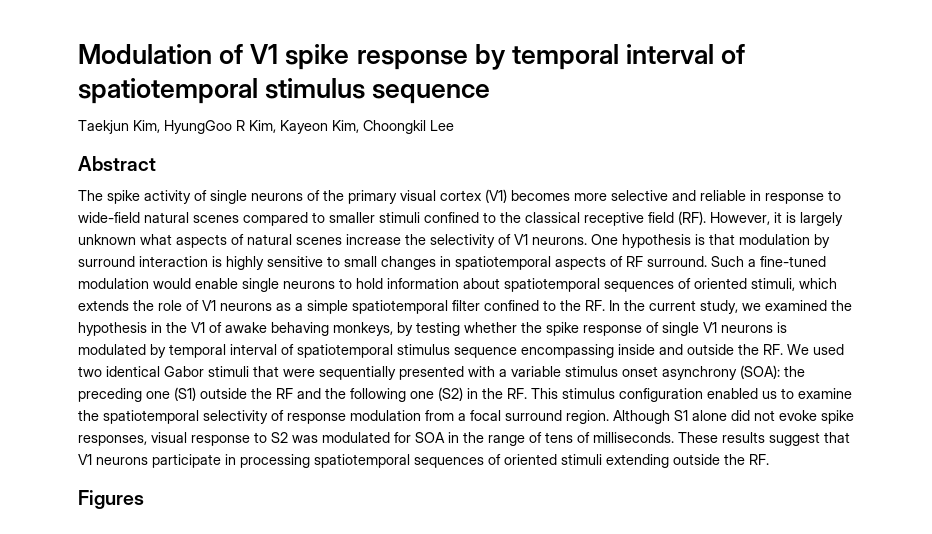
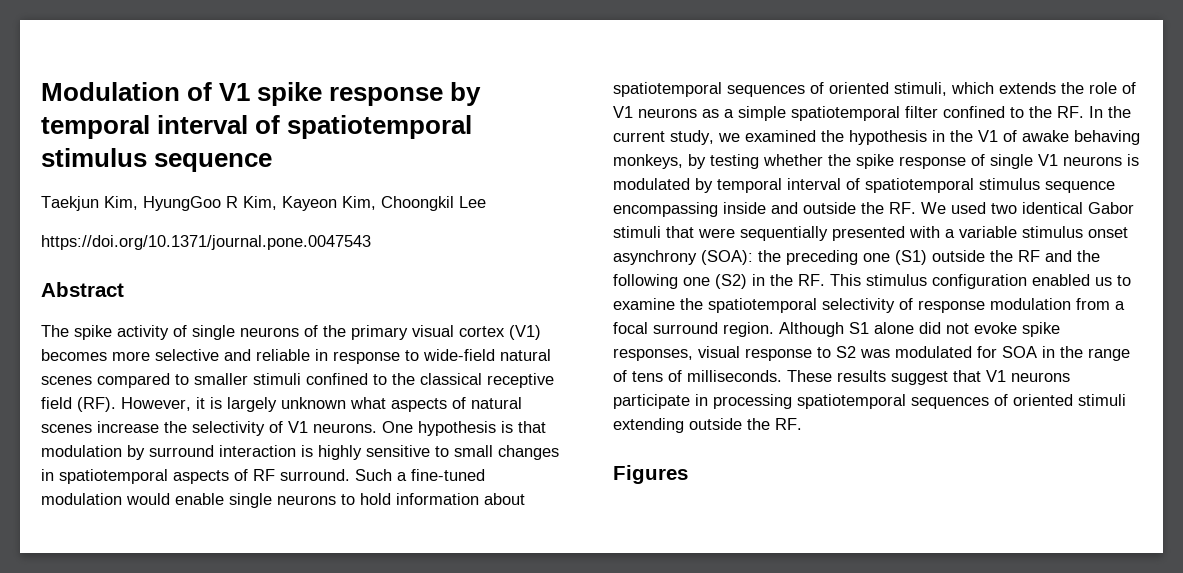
(454, 125) none -> [41,235,371,250] // https://doi.org/10.1371/journal.pone.0047543

